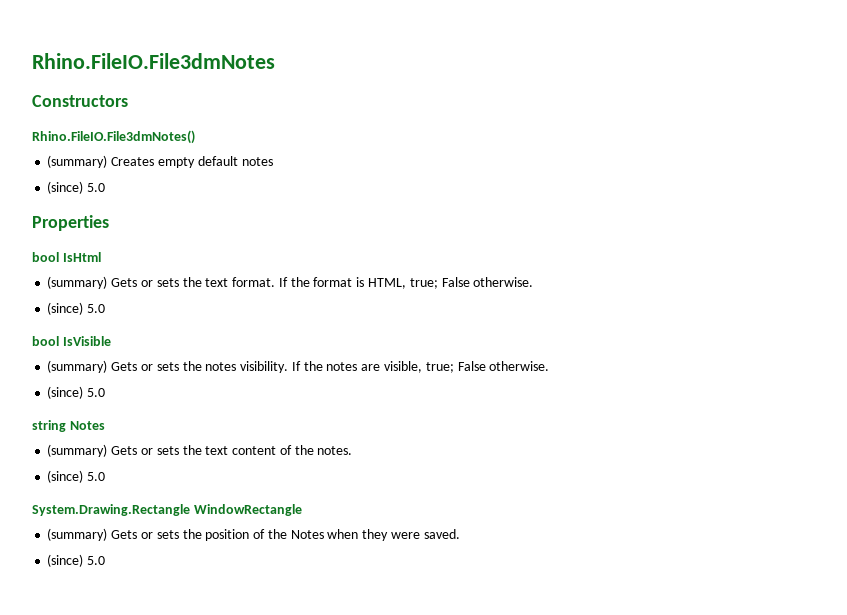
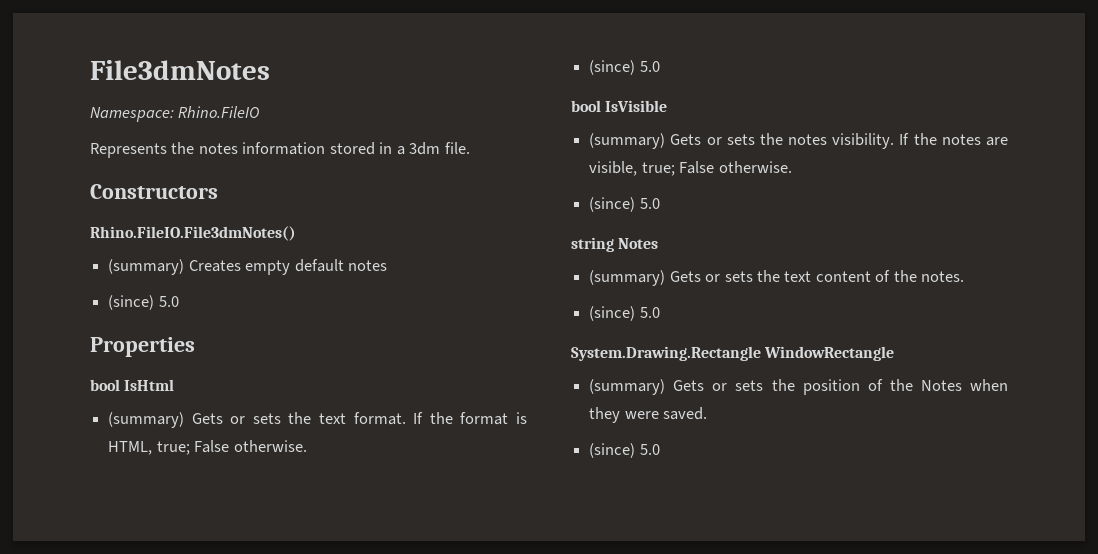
[32,53,275,69] Rhino.FileIO.File3dmNotes -> [90,60,270,80] [90,106,260,122] [90,142,470,158] File3dmNotes // Namespace: Rhino.FileIO // Represents the notes information stored in a 3dm file.

